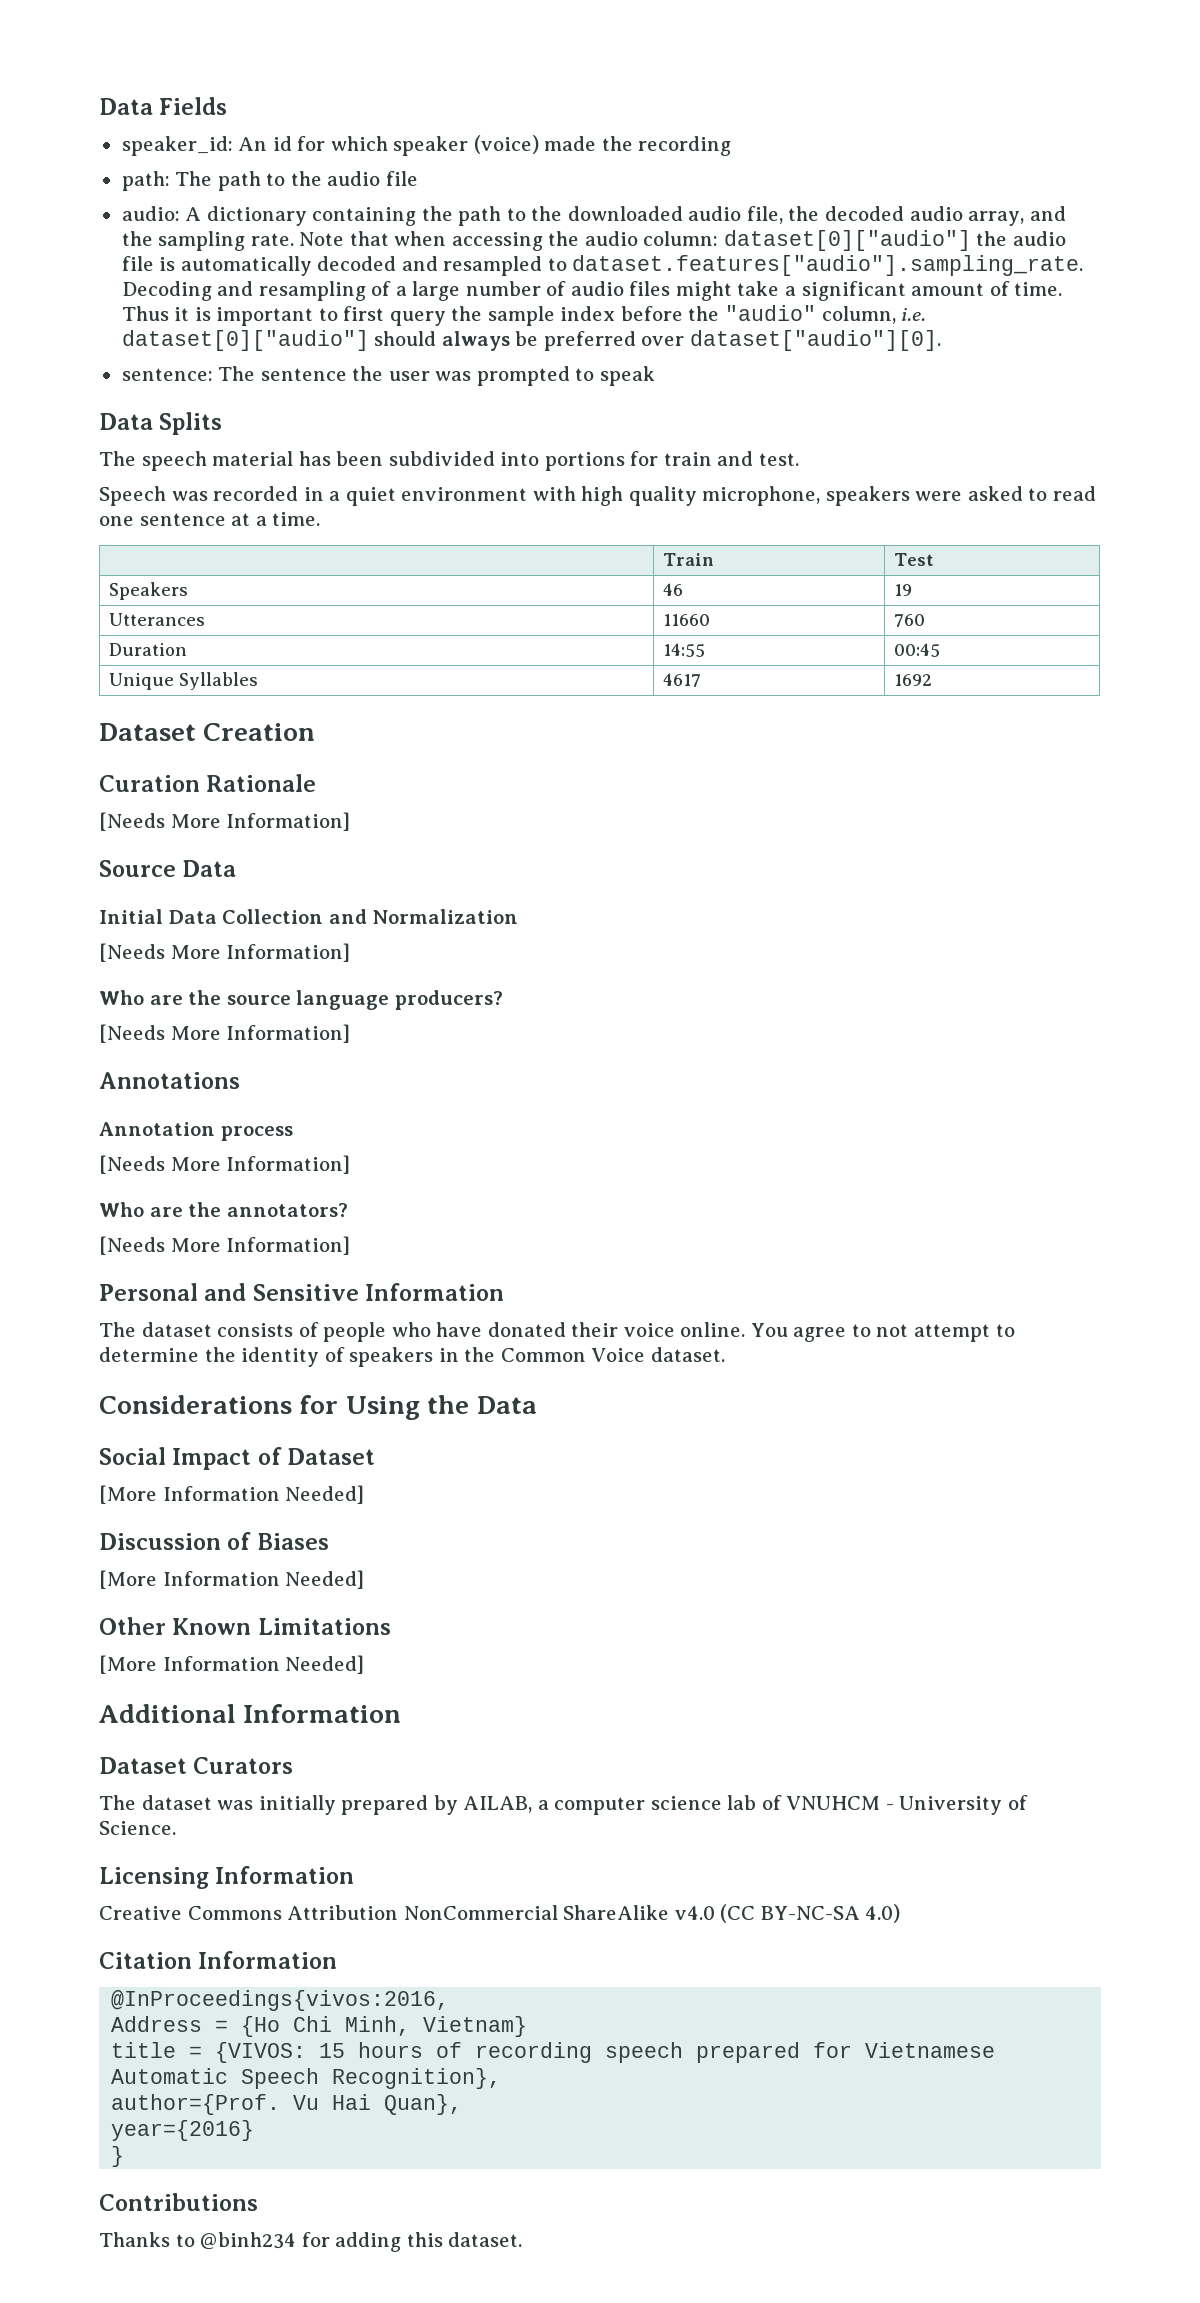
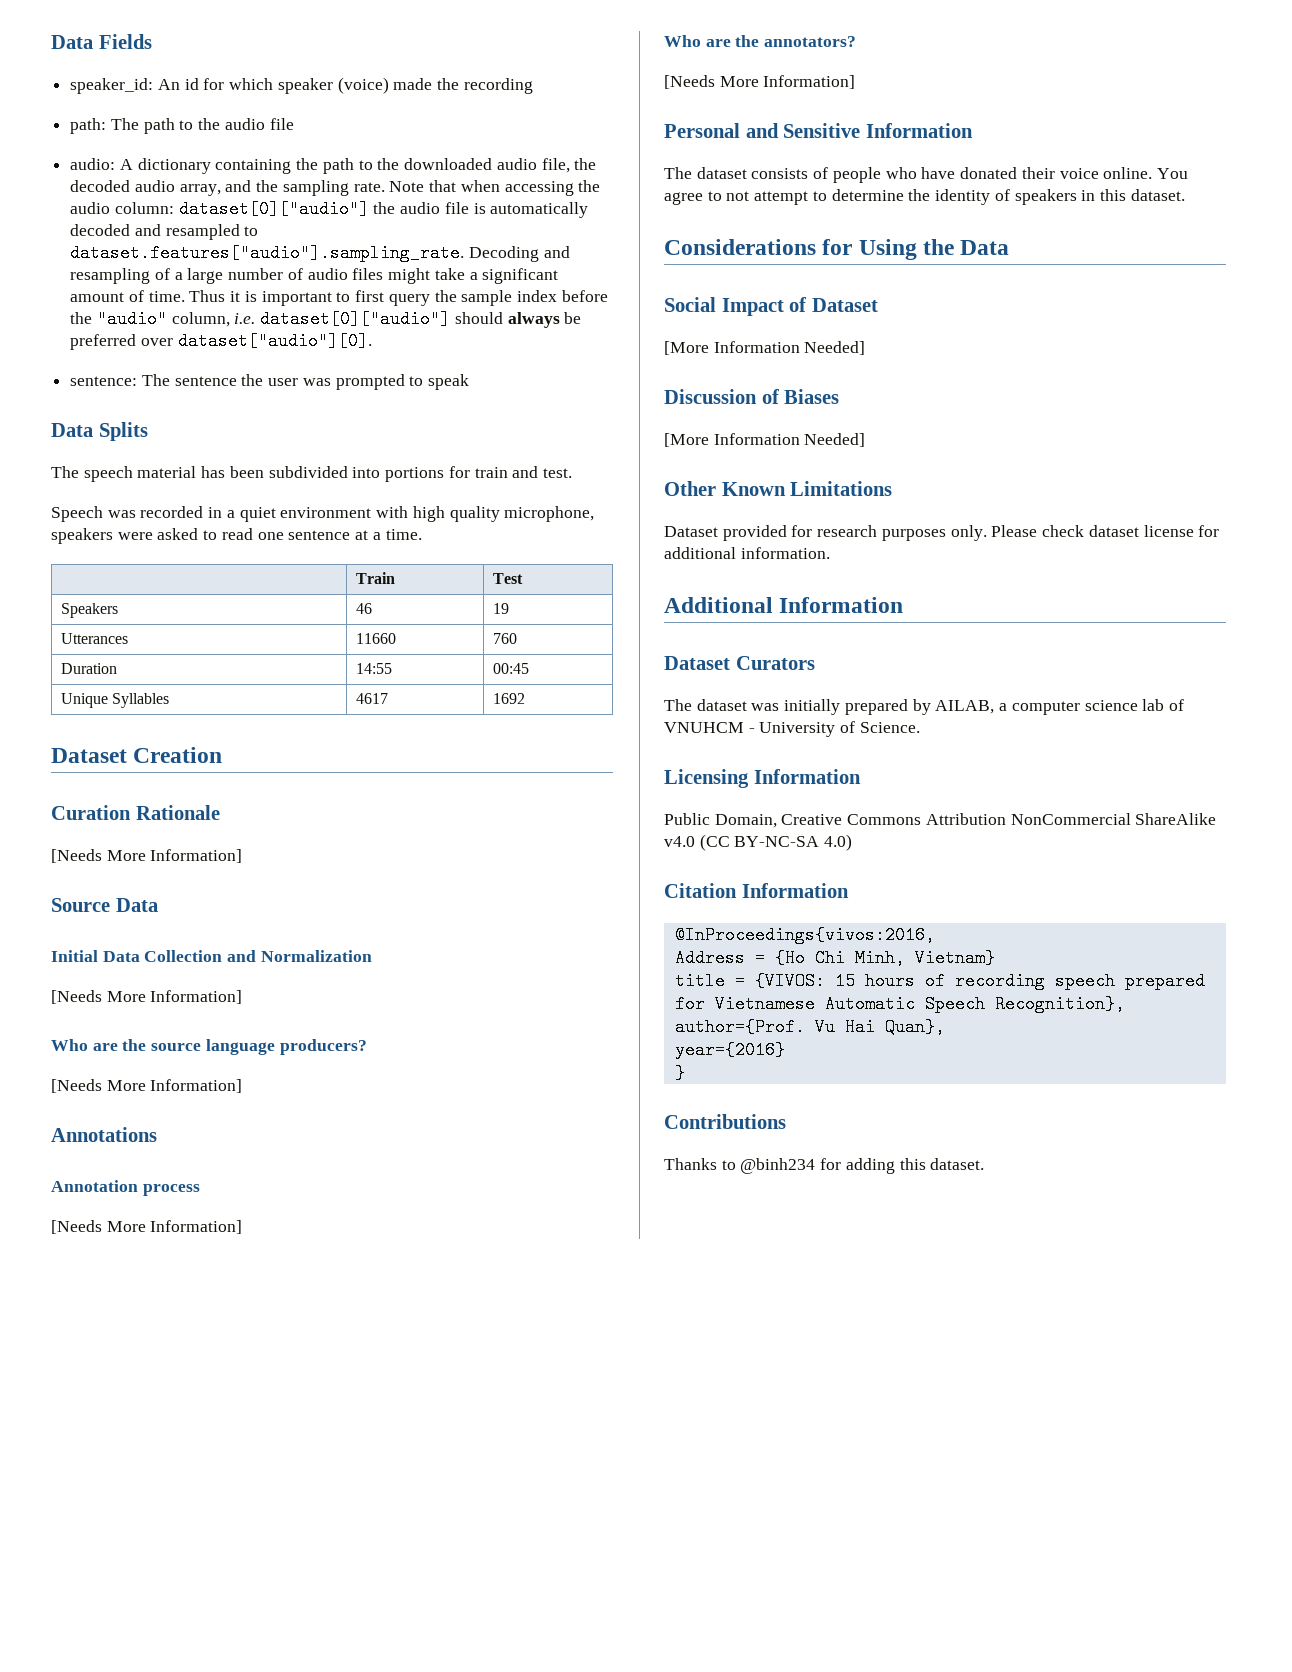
[464,1347,646,1362] the Common Voice -> [1099,189,1126,201] this
[99,1655,365,1674] [More Information Needed] -> [664,525,1220,541] [664,547,830,559] Dataset provided for research purposes only. Please check dataset license for additional information.
(355, 1875) none -> [664,813,777,828] Public Domain,

